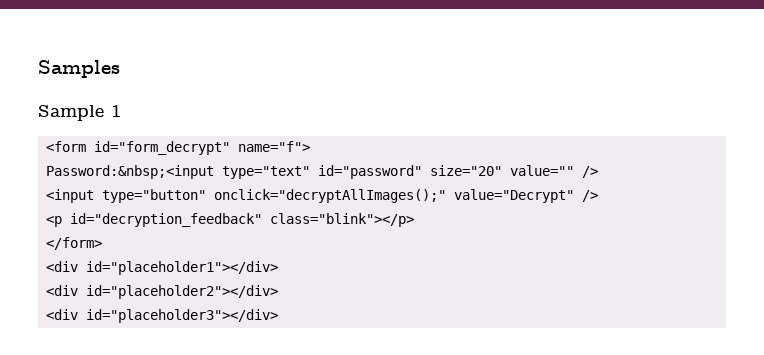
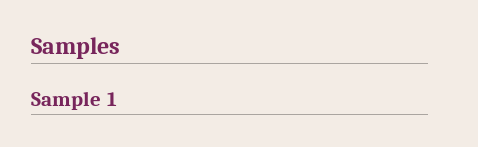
[46,141,311,155] [46,165,599,179] [46,189,599,203] [46,213,415,227] [46,237,103,250] [46,261,279,275] [46,285,279,299] [46,309,279,323] // <form id="form_decrypt" name="f"> // Password:&nbsp;<input type="text" id="password" size="20" value="" /> // <input type="button" onclick="decryptAllImages();" value="Decrypt" /> // <p id="decryption_feedback" class="blink"></p> // </form> // <div id="placeholder1"></div> // <div id="placeholder2"></div> // <div id="placeholder3"></div> -> (117, 99) none

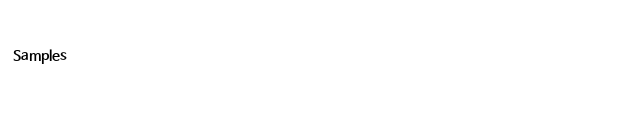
[31,91,117,110] // Sample 1 -> (67, 56) none

